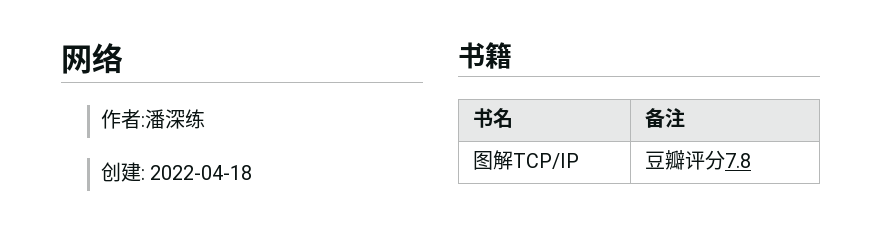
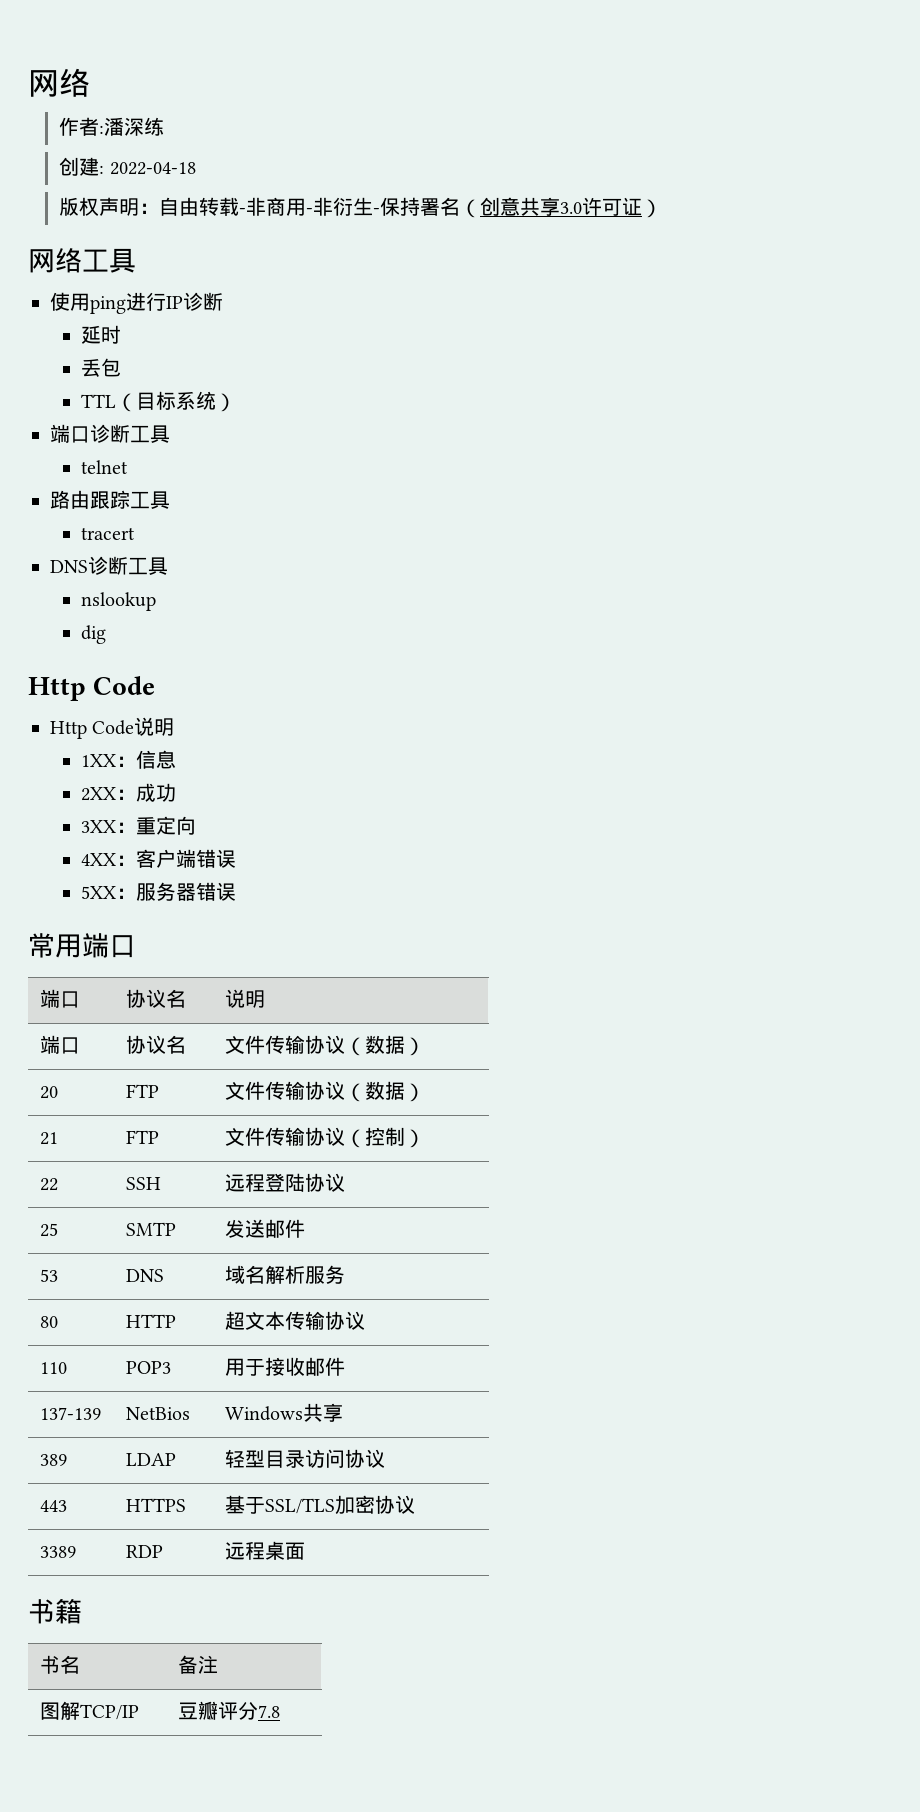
(252, 172) none -> [59,197,663,218] [28,248,136,273] [50,292,223,314] [81,325,122,344] [81,358,122,377] [81,391,237,412] [50,424,170,443] [81,460,129,474] [50,490,170,509] [81,527,136,540] [50,556,168,575] [81,592,157,611] [81,625,107,644] [28,676,156,701] [50,717,175,739] [81,750,177,769] [81,783,177,802] [81,816,197,835] [81,849,237,868] [81,882,237,901] [28,933,136,958] [40,989,81,1008] [126,989,187,1008] [225,989,266,1008] [40,1035,81,1054] [126,1035,187,1054] [225,1035,426,1056] [40,1086,59,1099] [126,1084,160,1098] [225,1081,426,1102] [40,1132,59,1145] [126,1130,160,1144] [225,1127,426,1148] [40,1178,59,1191] [126,1177,162,1190] [225,1173,346,1192] [40,1223,59,1237] [126,1222,177,1236] [225,1219,306,1238] [40,1269,59,1282] [126,1269,165,1282] [225,1265,346,1284] [40,1316,59,1328] [126,1314,177,1328] [225,1311,366,1330] [40,1362,68,1374] [126,1361,172,1374] [225,1357,346,1376] [40,1407,102,1420] [126,1407,191,1420] [225,1403,344,1422] [40,1454,68,1466] [126,1453,177,1466] [225,1449,386,1468] [40,1500,68,1512] [126,1498,187,1512] [225,1495,416,1515] [40,1546,77,1558] [126,1545,164,1558] [225,1541,306,1560] // 版权声明：自由转载-非商用-非衍生-保持署名（创意共享3.0许可证） // 网络工具 // 使用ping进行IP诊断 // 延时 // 丢包 // TTL（目标系统） // 端口诊断工具 // telnet // 路由跟踪工具 // tracert // DNS诊断工具 // nslookup // dig // Http Code // Http Code说明 // 1XX：信息 // 2XX：成功 // 3XX：重定向 // 4XX：客户端错误 // 5XX：服务器错误 // 常用端口 // 端口 | 协议名 | 说明 // 端口 | 协议名 | 文件传输协议（数据） // 20 | FTP | 文件传输协议（数据） // 21 | FTP | 文件传输协议（控制） // 22 | SSH | 远程登陆协议 // 25 | SMTP | 发送邮件 // 53 | DNS | 域名解析服务 // 80 | HTTP | 超文本传输协议 // 110 | POP3 | 用于接收邮件 // 137-139 | NetBios | Windows共享 // 389 | LDAP | 轻型目录访问协议 // 443 | HTTPS | 基于SSL/TLS加密协议 // 3389 | RDP | 远程桌面

